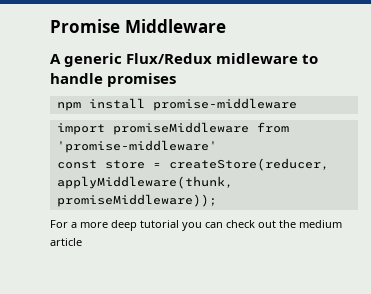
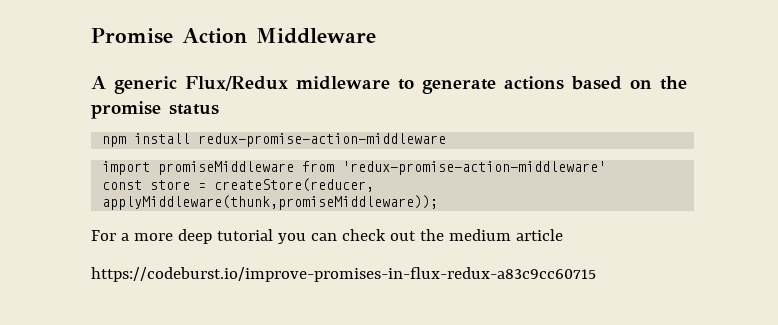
(120, 26) none -> [182,28,247,44] Action
[50,73,177,87] handle promises -> [422,76,687,94] [91,101,219,119] generate actions based on the promise status
[152,98,297,111] promise-middleware -> [198,133,447,147] redux-promise-action-middleware
[56,140,217,153] 'promise-middleware' -> [342,161,607,175] 'redux-promise-action-middleware'
(82, 242) none -> [91,267,596,282] // https://codeburst.io/improve-promises-in-flux-redux-a83c9cc60715

